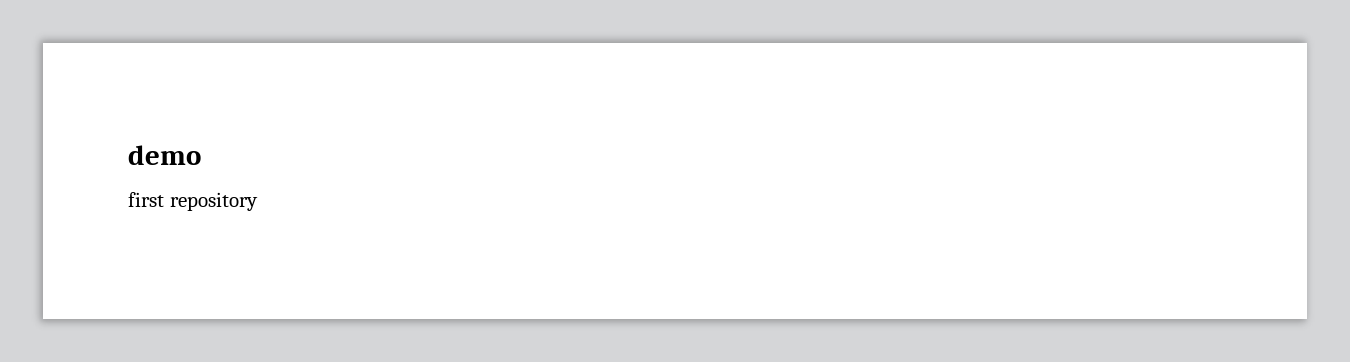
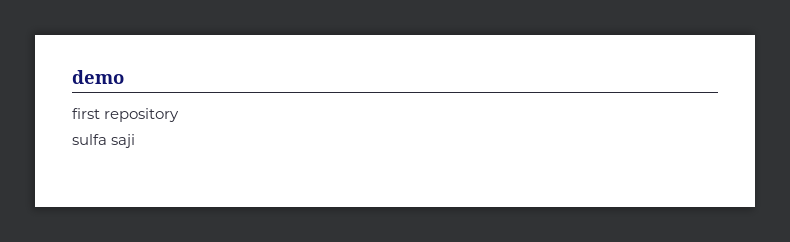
(258, 201) none -> [72,134,136,148] // sulfa saji

